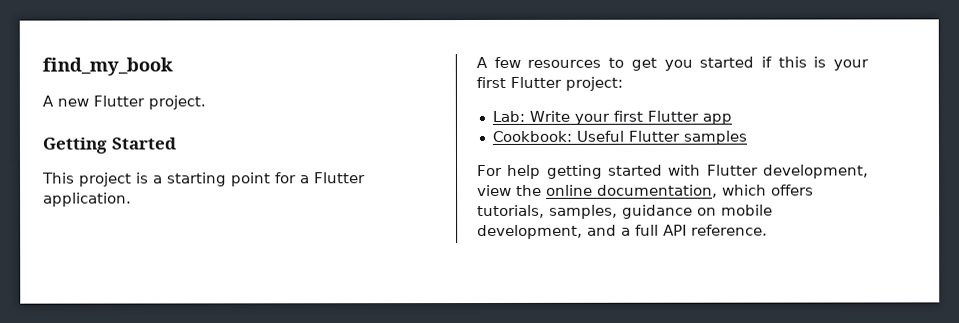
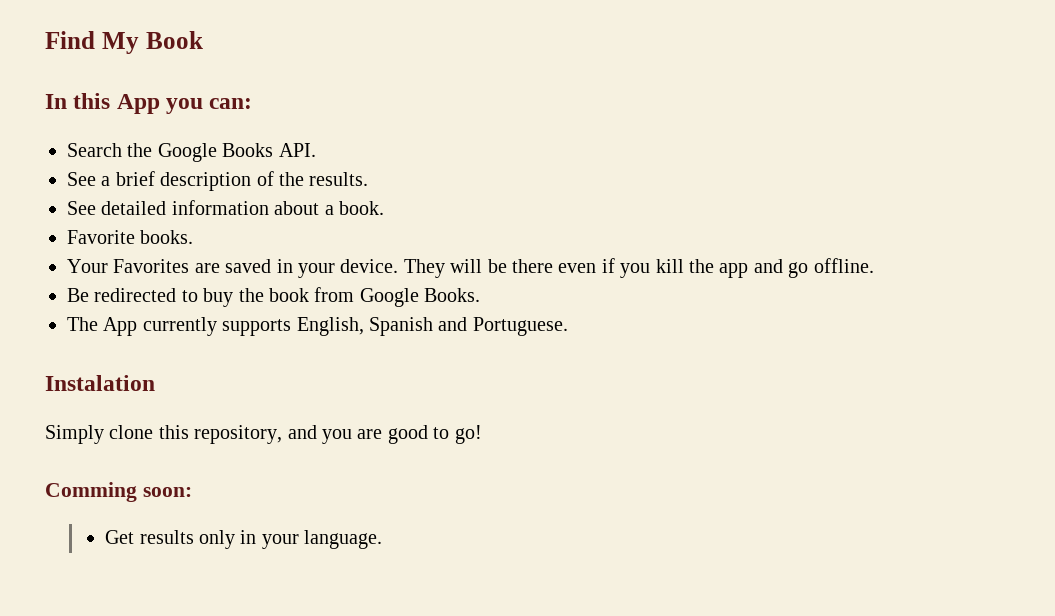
[42,57,173,76] [42,95,206,110] [42,137,176,154] [42,172,366,187] [43,192,132,207] [476,56,869,71] [476,76,623,91] [491,110,732,125] [491,130,747,145] [477,164,869,179] [477,184,814,198] [477,204,773,219] [477,224,768,240] find_my_book // A new Flutter project. // Getting Started // This project is a starting point for a Flutter application. // A few resources to get you started if this is your first Flutter project: // Lab: Write your first Flutter app // Cookbook: Useful Flutter samples // For help getting started with Flutter development, view the online documentation, which offers tutorials, samples, guidance on mobile development, and a full API reference. -> [45,31,203,54] [45,93,253,114] [67,143,316,162] [67,171,369,191] [67,200,384,215] [67,230,194,244] [67,258,874,278] [67,287,481,307] [67,317,568,336] [45,375,155,391] [45,425,482,444] [45,482,192,502] [105,530,383,549] Find My Book // In this App you can: // Search the Google Books API. // See a brief description of the results. // See detailed information about a book. // Favorite books. // Your Favorites are saved in your device. They will be there even if you kill the app and go offline. // Be redirected to buy the book from Google Books. // The App currently supports English, Spanish and Portuguese. // Instalation // Simply clone this repository, and you are good to go! // Comming soon: // Get results only in your language.

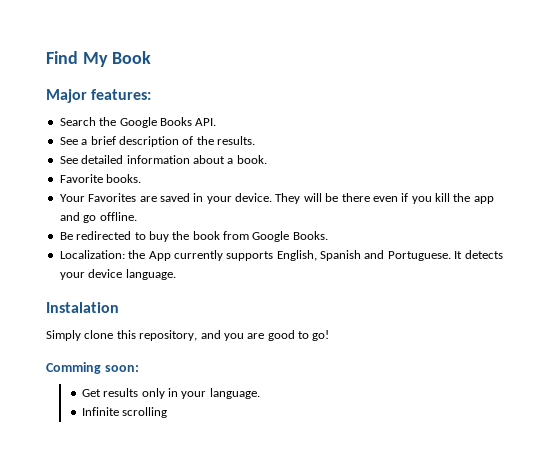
[45,93,253,114] In this App you can: -> [46,89,152,103] Major features:
[67,317,98,331] The -> [59,250,146,259] Localization: the
(568, 326) none -> [454,250,503,259] [59,269,176,280] It detects your device language.
(383, 539) none -> [81,407,168,418] // Infinite scrolling

